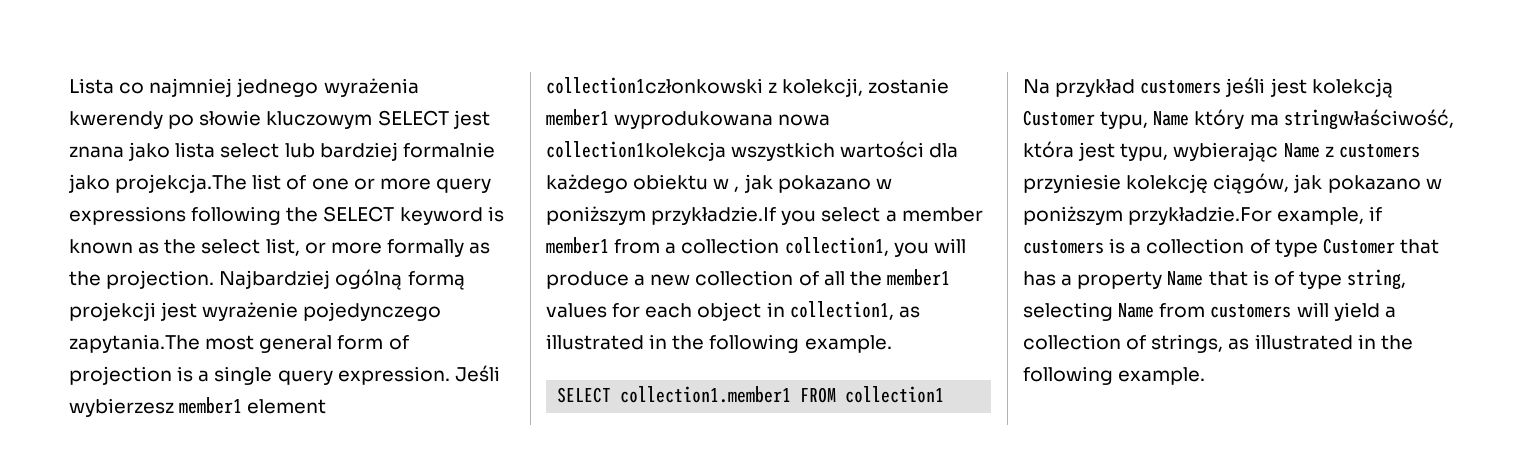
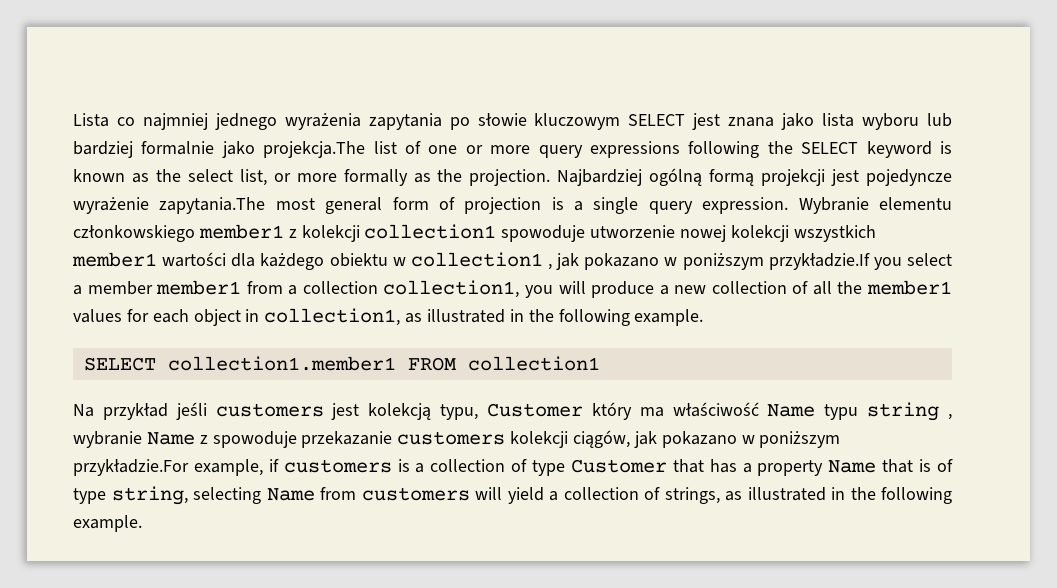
[69,111,163,129] kwerendy -> [368,113,442,130] zapytania
[220,143,280,158] select -> [862,113,920,130] wyboru
[202,302,442,321] wyrażenie pojedynczego -> [866,169,952,186] [73,197,149,214] pojedyncze wyrażenie
[454,365,500,382] [69,397,327,417] [546,77,950,97] [546,109,831,129] [546,141,836,161] Jeśli wybierzesz member1 element collection1członkowski z kolekcji, zostanie member1 wyprodukowana nowa collection1kolekcja wszystkich -> [798,197,953,214] [73,224,876,242] [72,252,157,267] Wybranie elementu członkowskiego member1 z kolekcji collection1 spowoduje utworzenie nowej kolekcji wszystkich member1
(730, 183) none -> [410,252,543,267] collection1
[1140,77,1393,98] [1023,109,1454,130] [1023,141,1420,162] [1023,174,1209,193] customers jeśli jest kolekcją Customer typu, Name który ma stringwłaściwość, która jest typu, wybierając Name z customers przyniesie kolekcję -> [175,402,953,421] [73,431,569,448] jeśli customers jest kolekcją typu, Customer który ma właściwość Name typu string , wybranie Name z spowoduje przekazanie customers kolekcji

